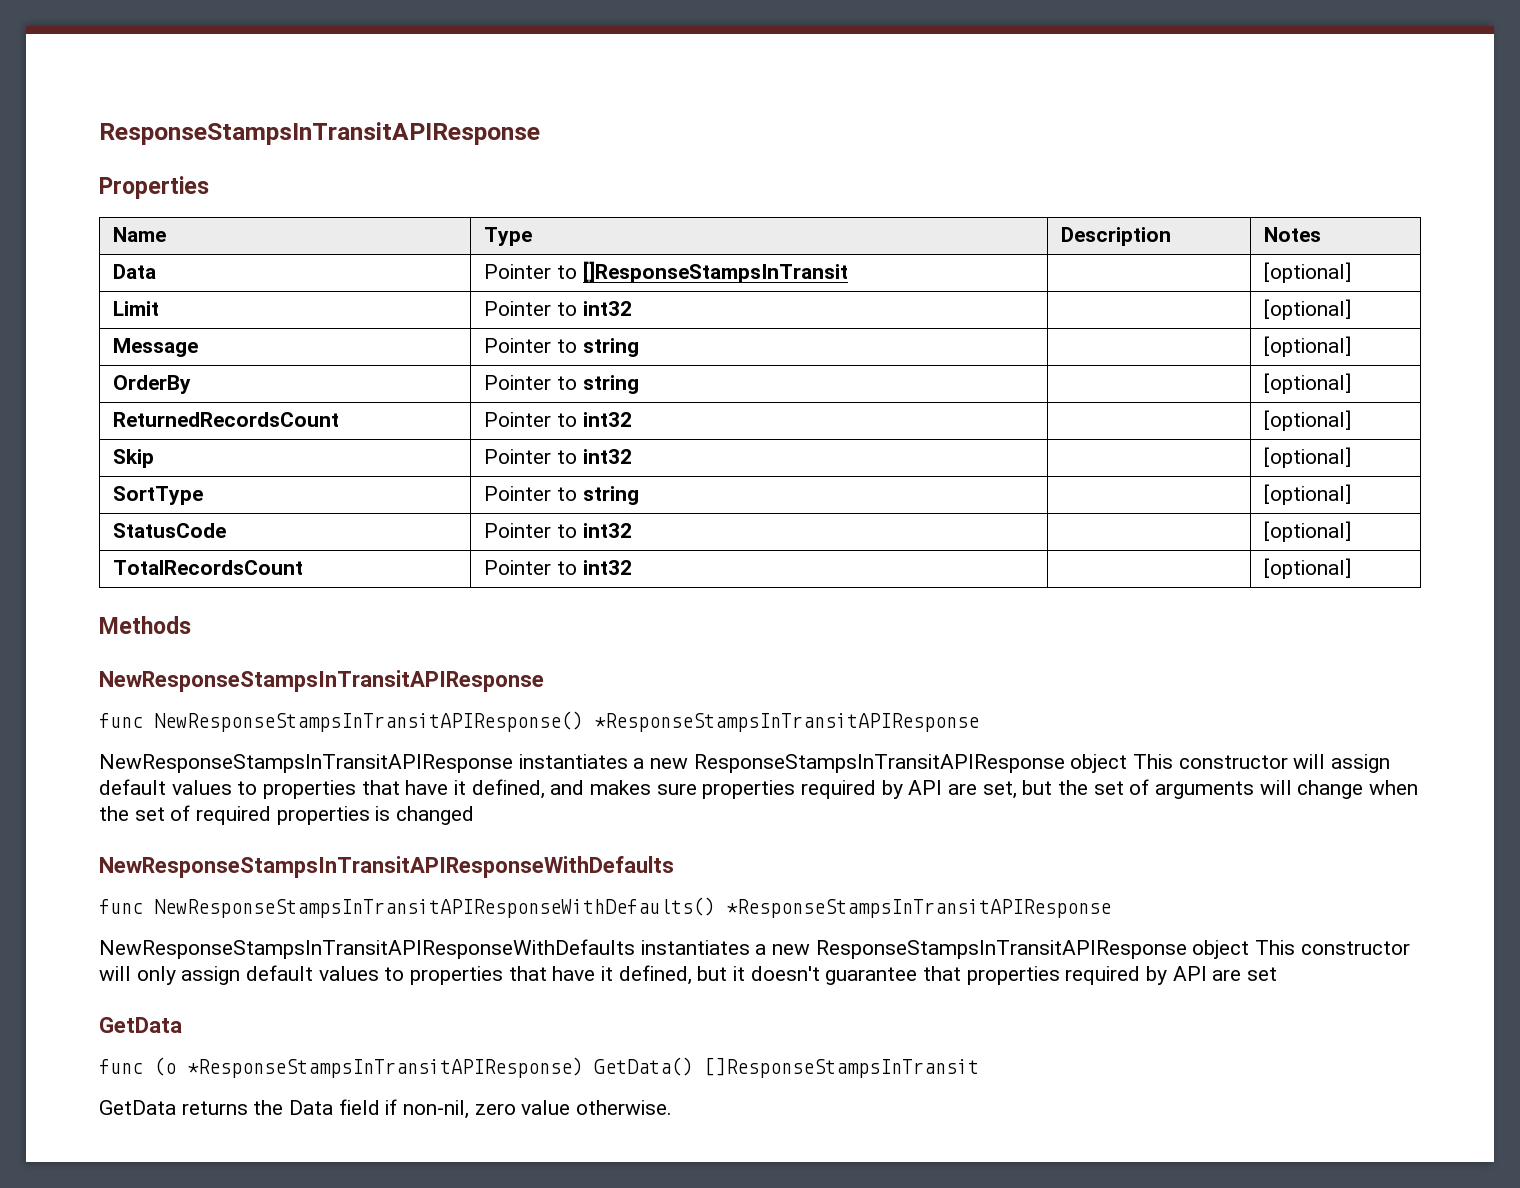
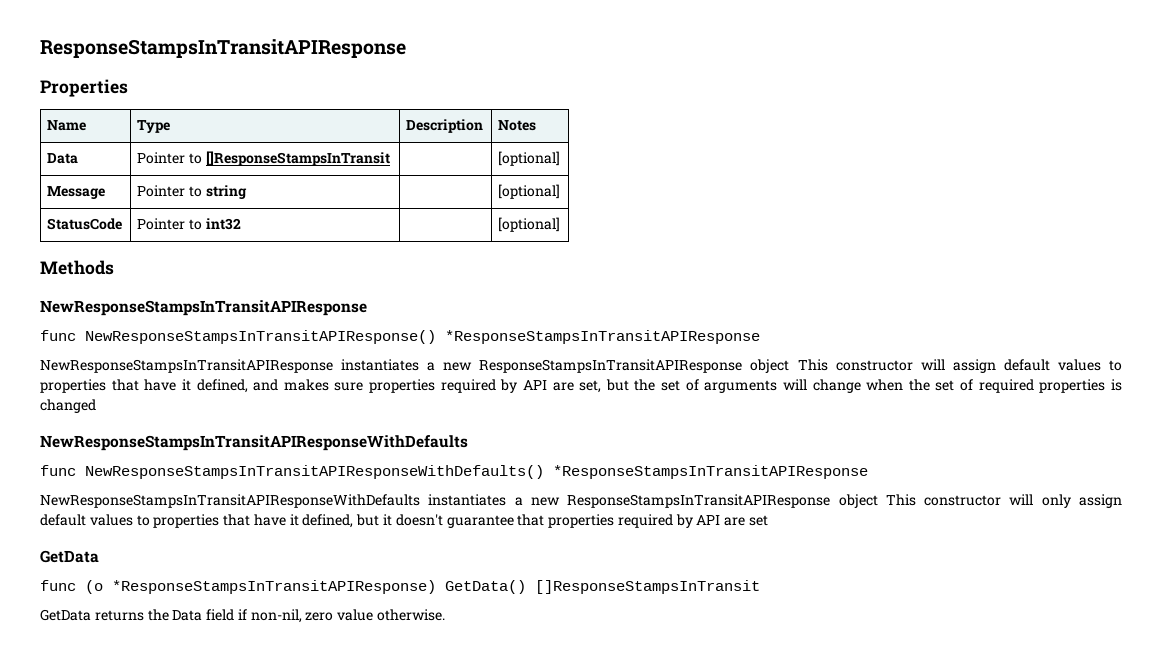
[113,301,160,316] [484,301,632,316] [1264,299,1352,320] // Limit | Pointer to int32 | | [optional] -> (561, 158) none
[113,375,192,394] [484,375,639,394] [1264,373,1352,394] [113,412,340,427] [484,412,632,427] [1264,410,1352,431] [113,449,155,468] [484,449,632,464] [1264,447,1352,468] [113,486,204,505] [484,486,639,505] [1264,484,1352,505] // OrderBy | Pointer to string | | [optional] // ReturnedRecordsCount | Pointer to int32 | | [optional] // Skip | Pointer to int32 | | [optional] // SortType | Pointer to string | | [optional] -> (561, 191) none
[113,560,304,575] [484,560,632,575] [1264,558,1352,579] // TotalRecordsCount | Pointer to int32 | | [optional] -> (561, 224) none

